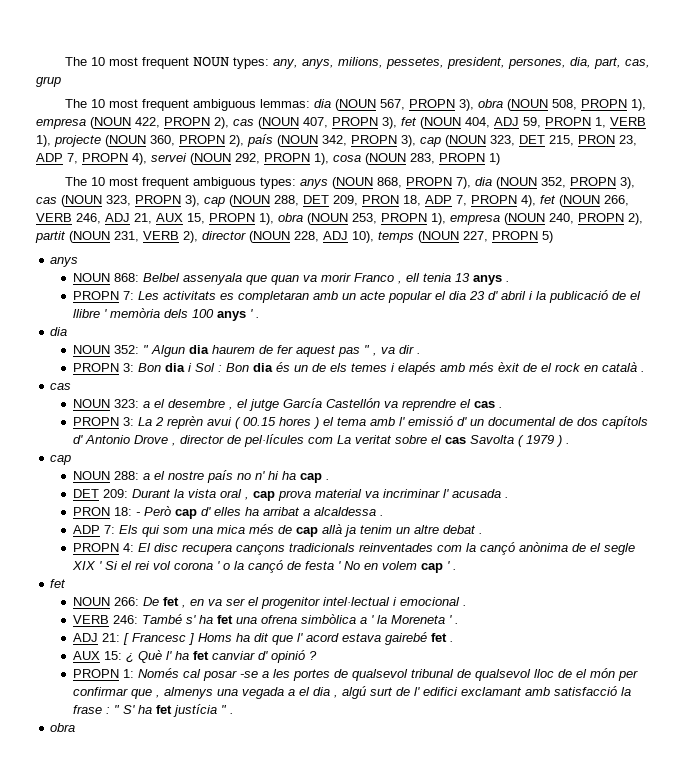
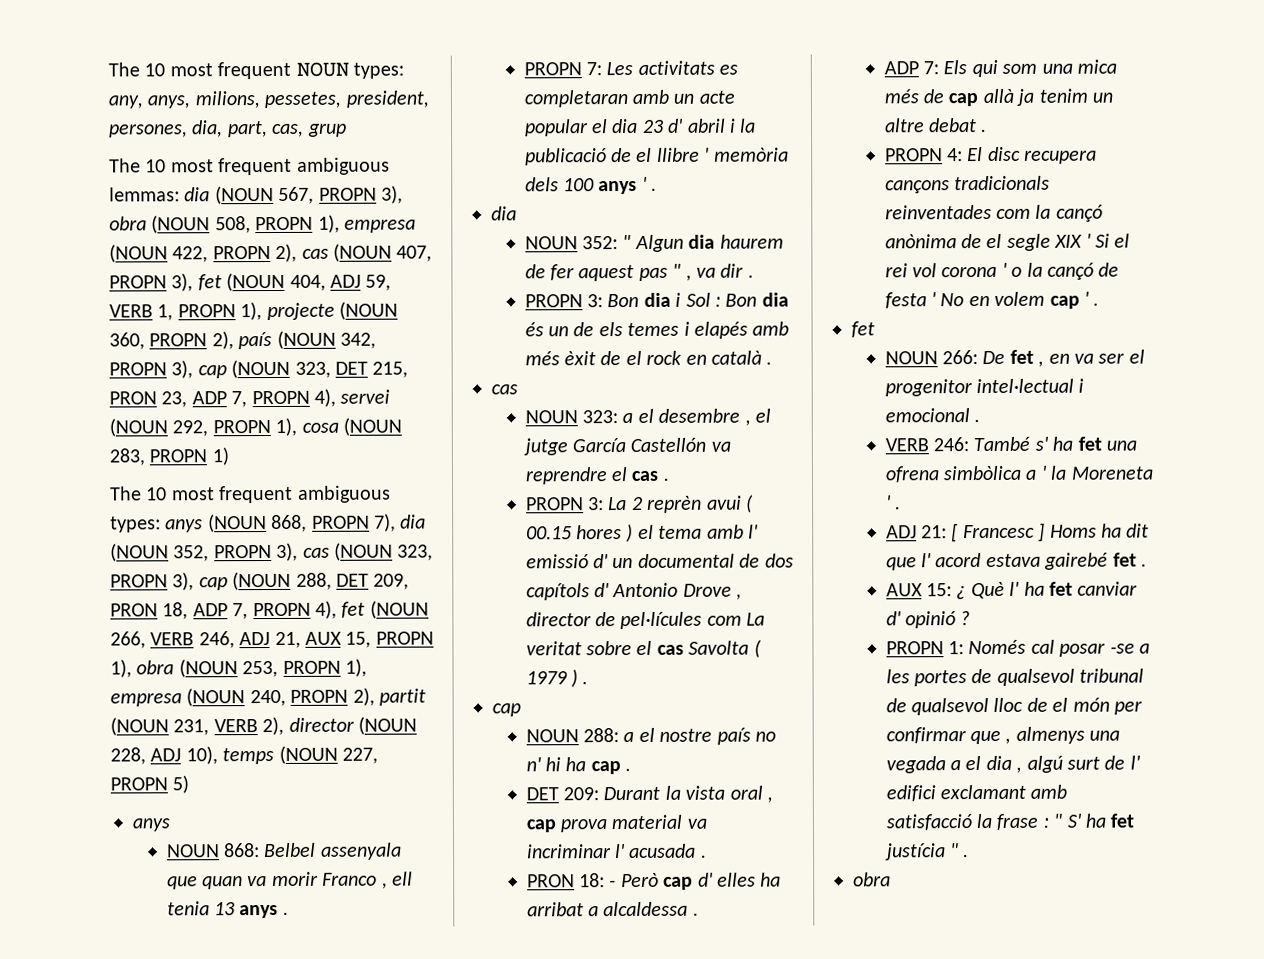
[545,117,646,128] PROPN 1, VERB -> [109,304,236,321] VERB 1, PROPN

